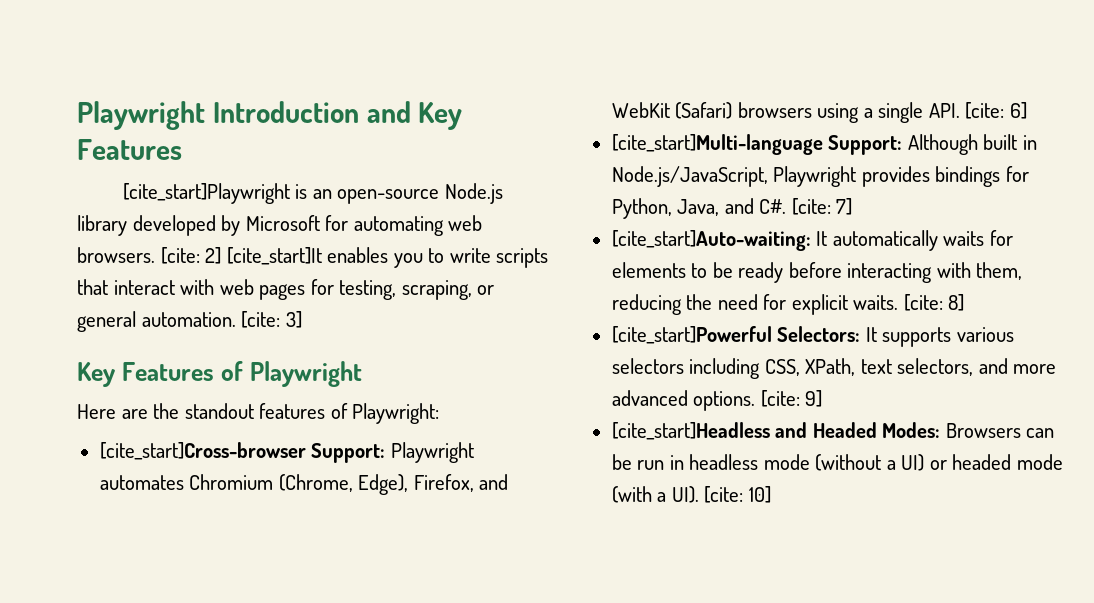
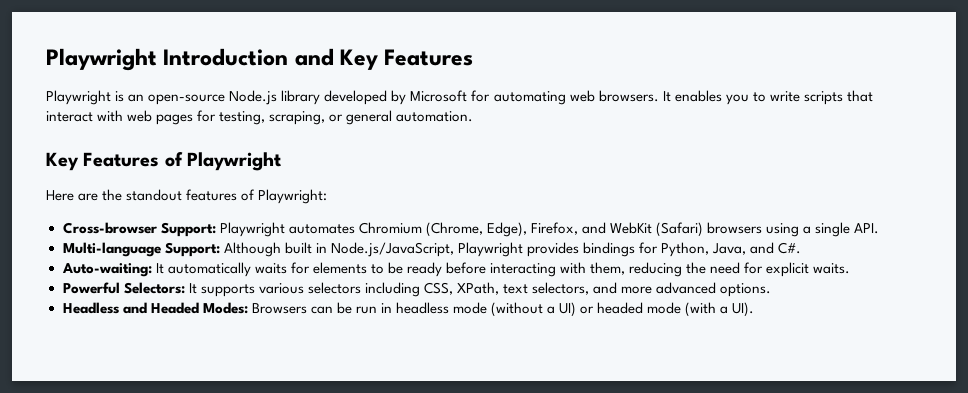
[122,183,290,204] [cite_start]Playwright -> [46,90,111,105] Playwright
[160,247,322,265] [cite: 2] [cite_start]It -> [662,91,671,102] It
[241,311,302,328] [cite: 3] -> (474, 116) none
[99,442,306,460] [cite_start]Cross-browser -> [62,222,157,234] Cross-browser
[965,102,1027,119] [611,134,823,155] [cite: 6] // [cite_start]Multi-language -> [62,242,161,257] // Multi-language
[791,198,853,215] [611,230,811,251] [cite: 7] // [cite_start]Auto-waiting: -> [61,263,152,277] // Auto-waiting:
[903,294,965,311] [611,326,772,344] [cite: 8] // [cite_start]Powerful -> [62,282,120,294] // Powerful
[760,390,823,407] [611,422,770,440] [cite: 9] // [cite_start]Headless -> [62,302,119,314] // Headless
[704,486,771,503] [cite: 10] -> (755, 309) none

